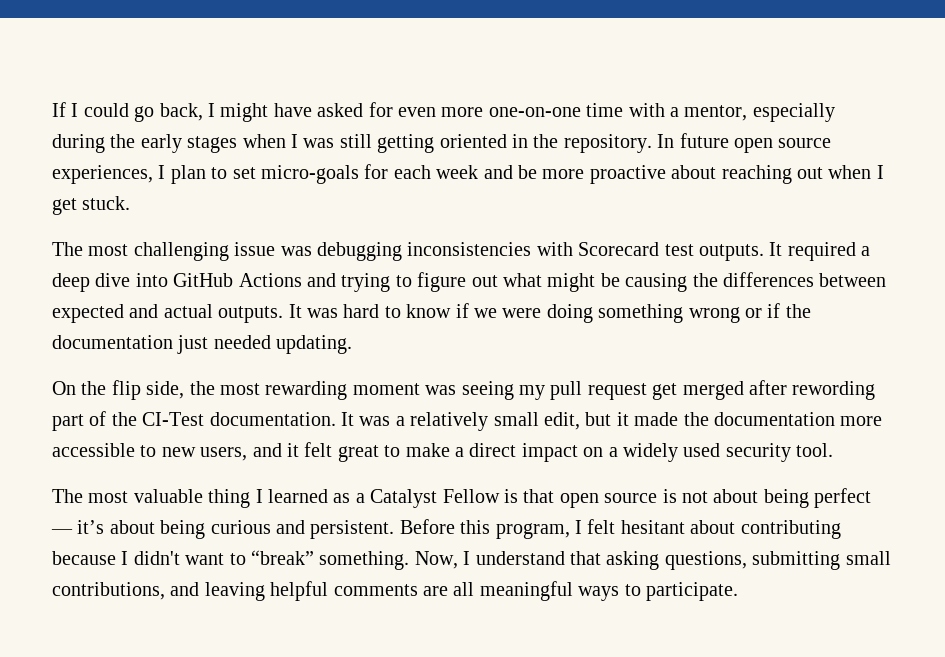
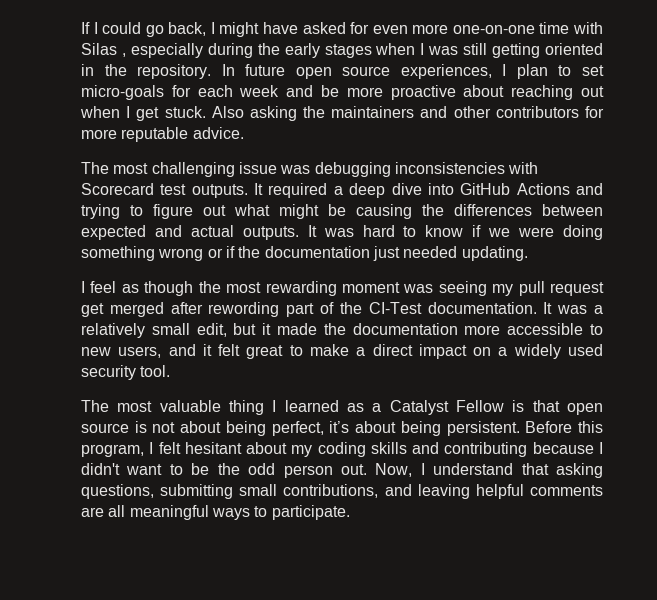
[669,105,748,121] a mentor, -> [81,43,126,57] Silas ,
(131, 203) none -> [211,106,604,121] [81,127,244,142] Also asking the maintainers and other contributors for more reputable advice.
[52,380,185,400] On the flip side, -> [81,281,194,296] I feel as though
[814,488,872,508] [51,529,73,534] perfect — -> [271,421,324,436] perfect,
[210,520,305,534] curious and -> (441, 428) none
(736, 527) none -> [291,442,440,457] my coding skills and
[251,550,410,570] “break” something. -> [191,463,367,478] be the odd person out.

